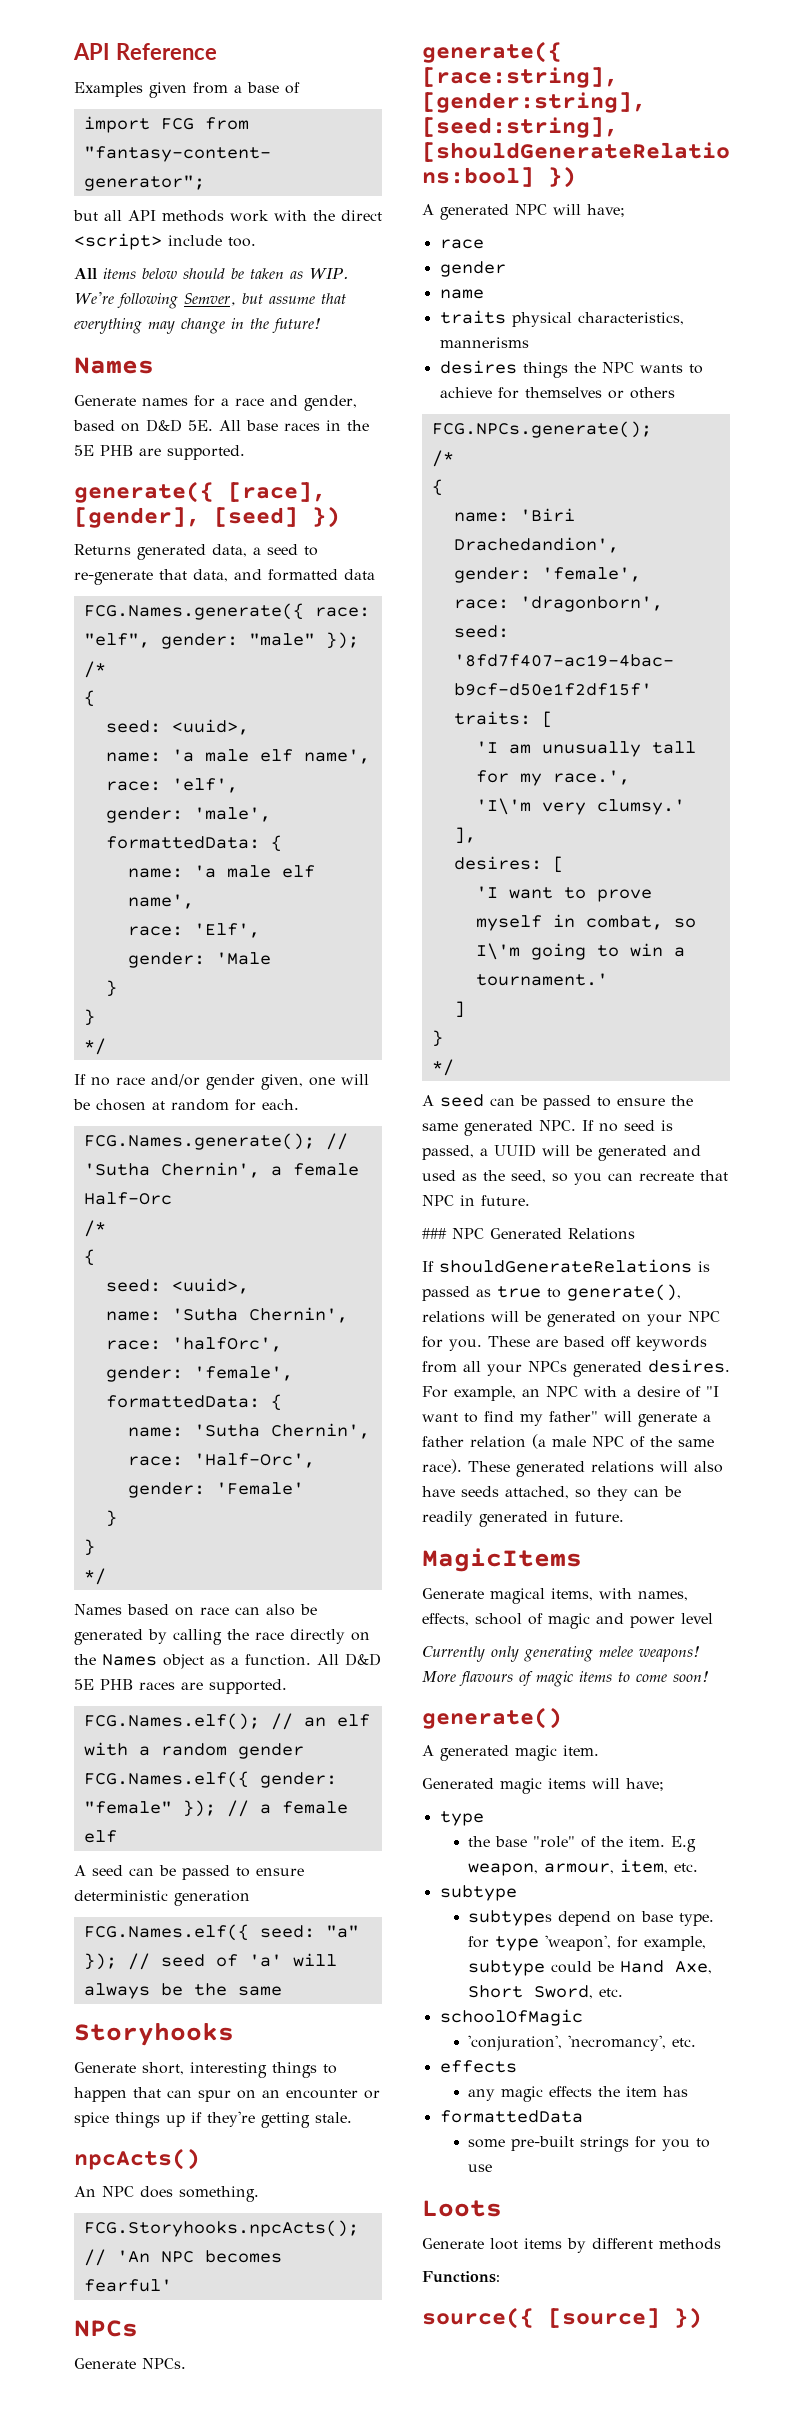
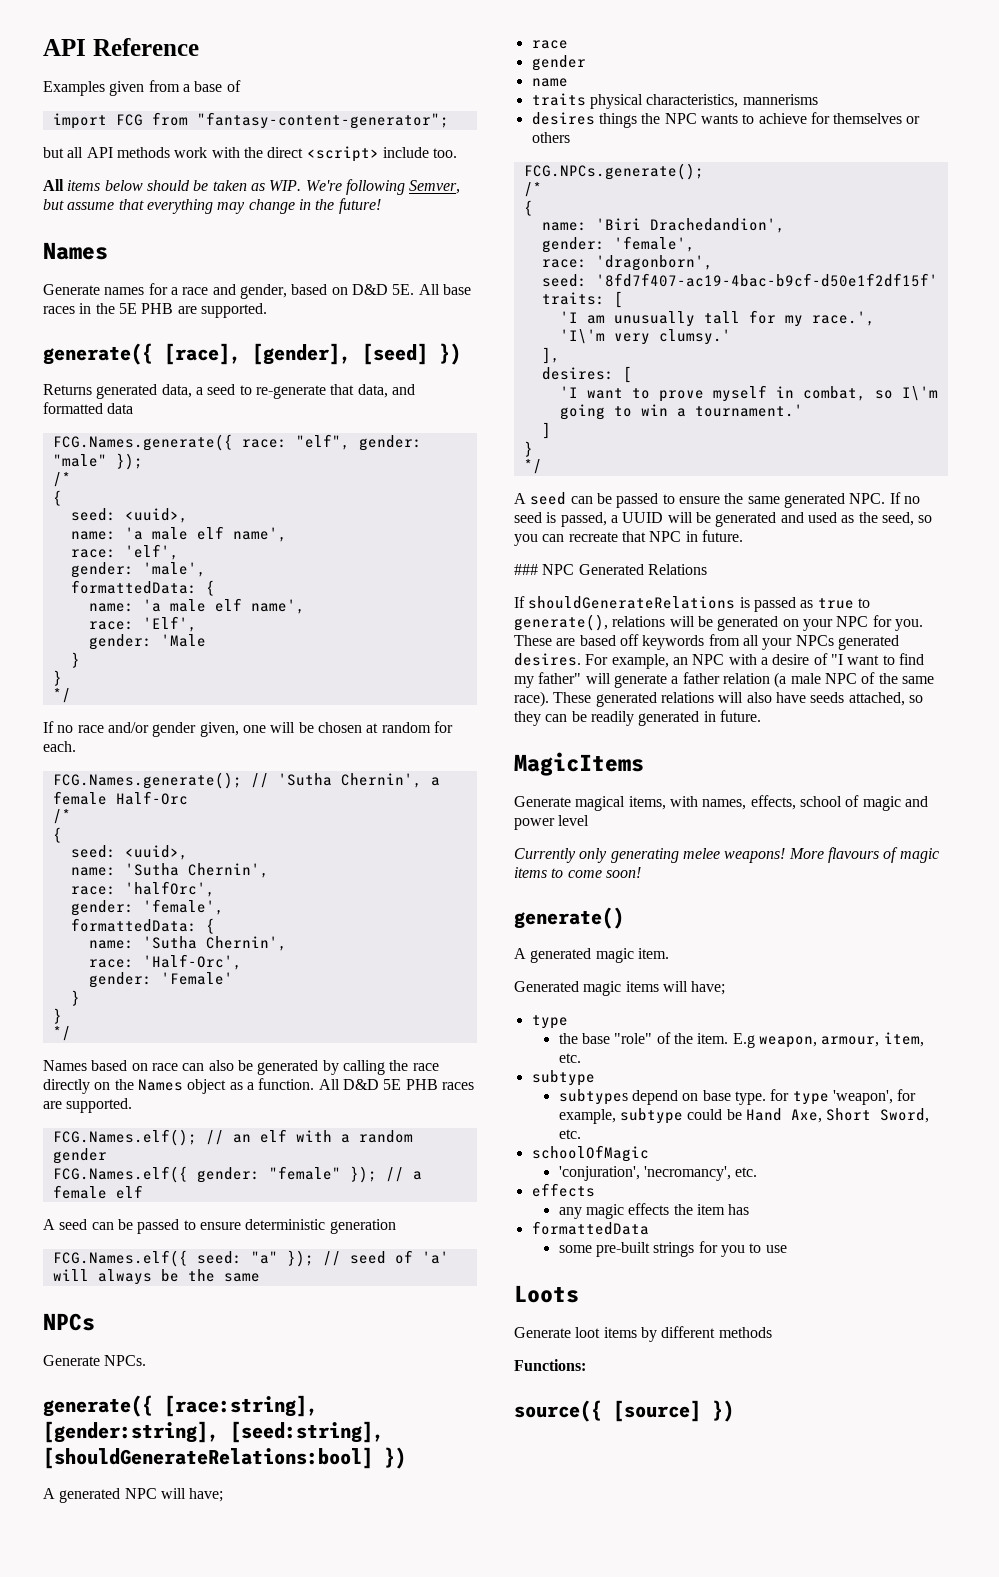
[74,2023,234,2046] [74,2062,337,2078] [74,2087,380,2102] [74,2111,352,2128] [74,2148,200,2170] [74,2186,259,2202] [83,2220,359,2237] [83,2249,282,2266] [83,2279,172,2292] // Storyhooks // Generate short, interesting things to happen that can spur on an encounter or spice things up if they're getting stale. // npcActs() // An NPC does something. // FCG.Storyhooks.npcActs(); // 'An NPC becomes fearful' -> (260, 1277) none

